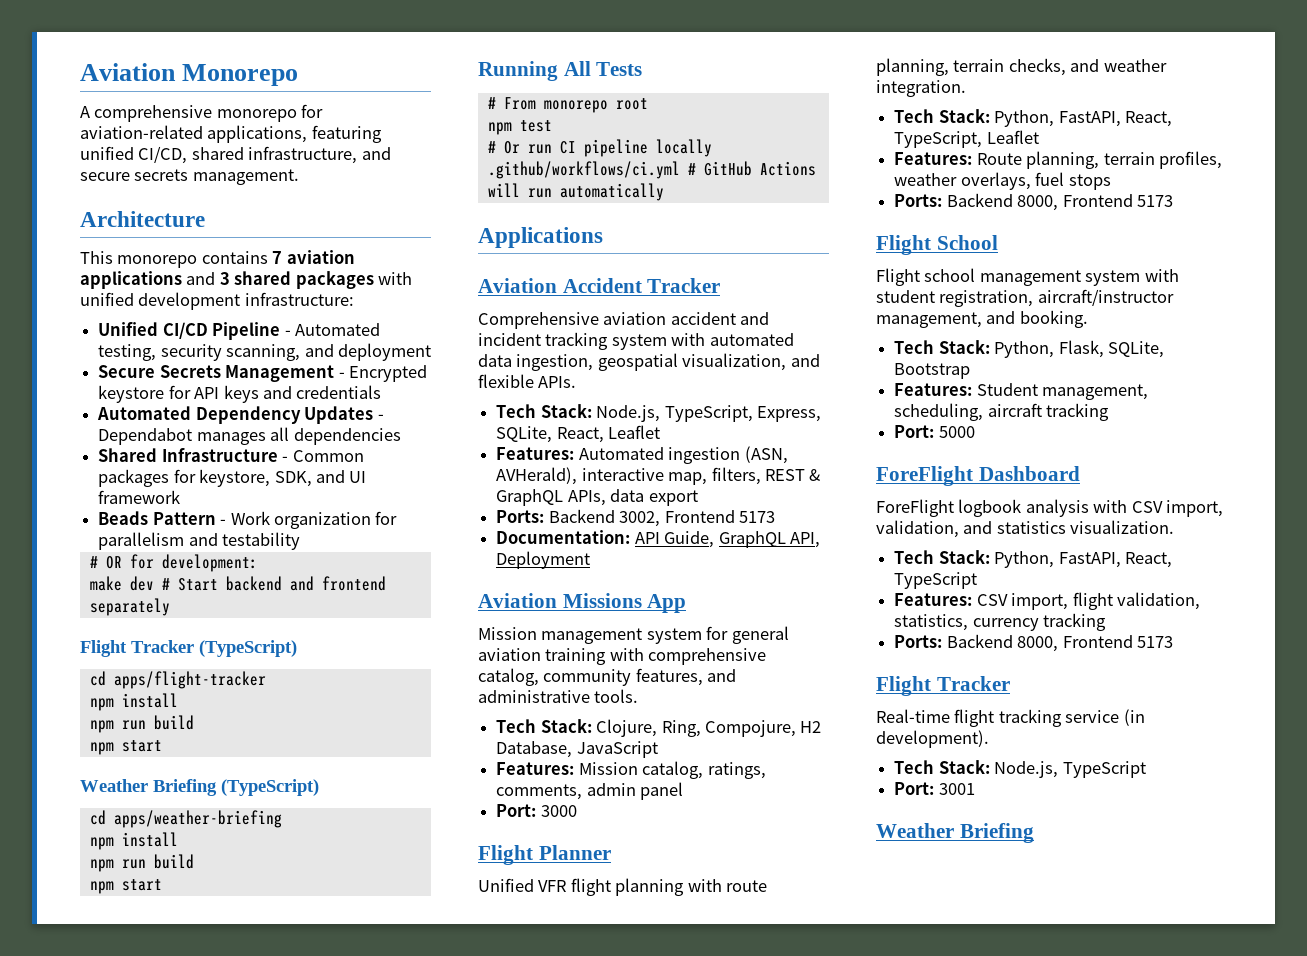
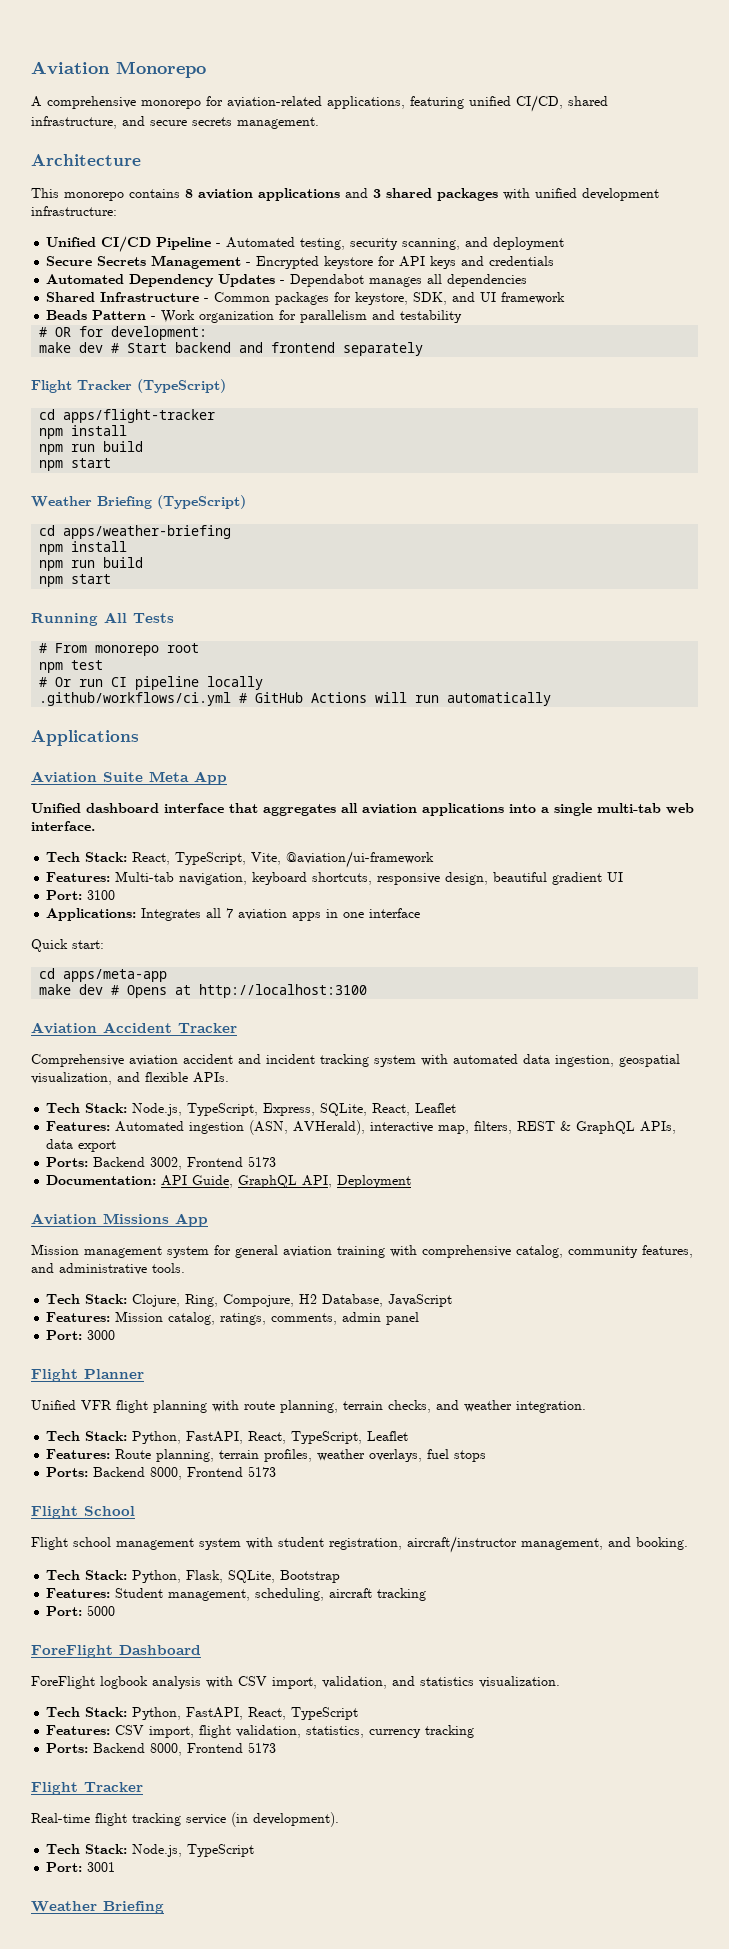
[272,251,283,264] 7 -> [185,189,193,198] 8
(603, 237) none -> [31,771,227,785] [31,803,694,816] [31,821,95,831] [46,851,435,868] [46,871,624,885] [46,890,116,900] [46,908,421,921] [31,939,104,952] [39,968,168,982] [39,984,368,998] // Aviation Suite Meta App // Unified dashboard interface that aggregates all aviation applications into a single multi-tab web interface. // Tech Stack: React, TypeScript, Vite, @aviation/ui-framework // Features: Multi-tab navigation, keyboard shortcuts, responsive design, beautiful gradient UI // Port: 3100 // Applications: Integrates all 7 aviation apps in one interface // Quick start: // cd apps/meta-app // make dev # Opens at http://localhost:3100

